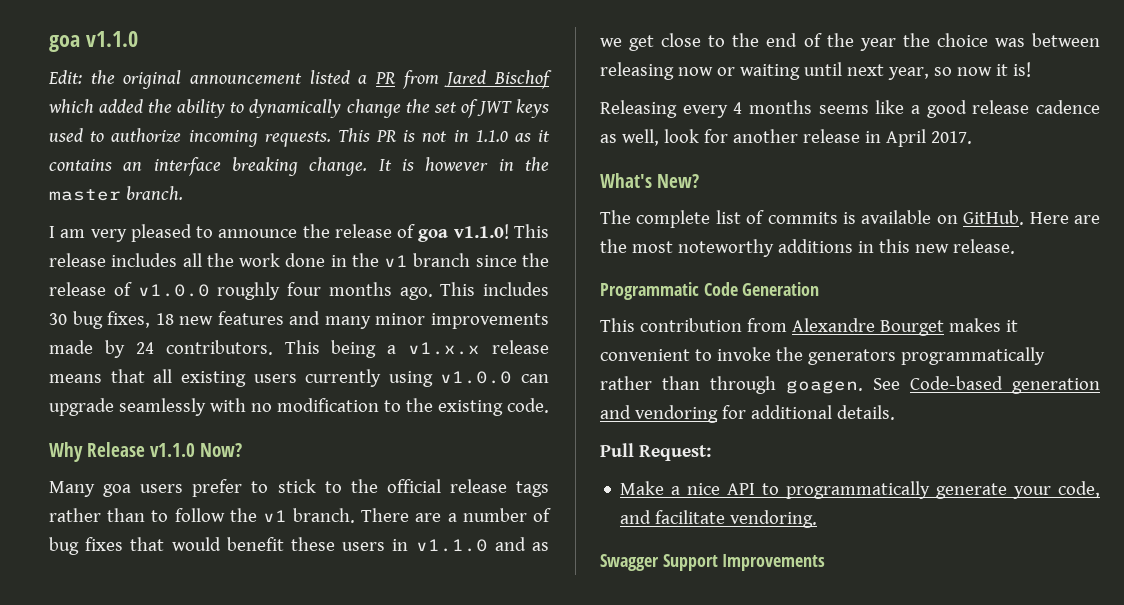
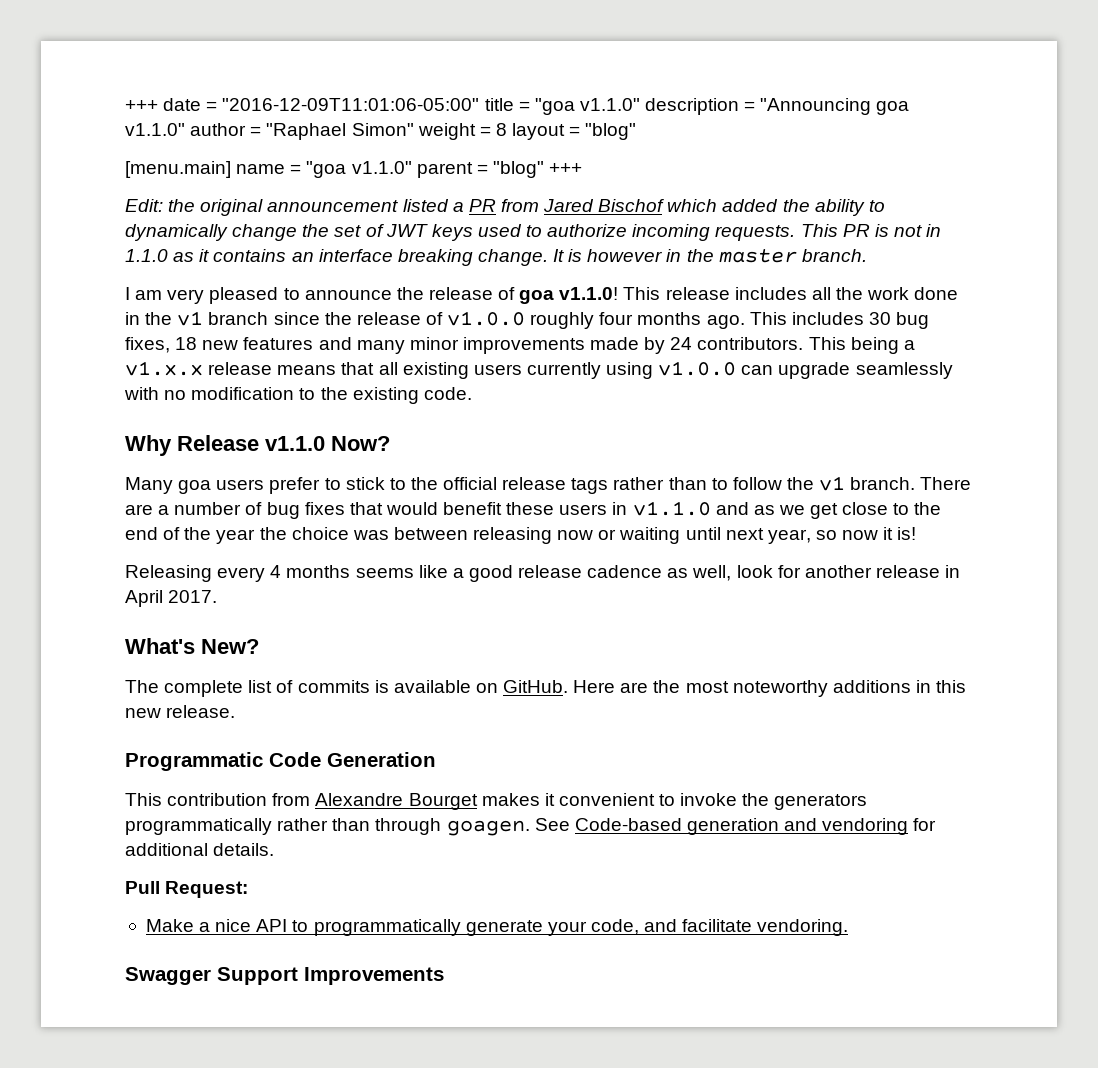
[49,31,138,52] goa v1.1.0 -> [125,98,910,115] [125,123,637,140] [125,161,583,178] +++ date = "2016-12-09T11:01:06-05:00" title = "goa v1.1.0" description = "Announcing goa v1.1.0" author = "Raphael Simon" weight = 8 layout = "blog" // [menu.main] name = "goa v1.1.0" parent = "blog" +++

